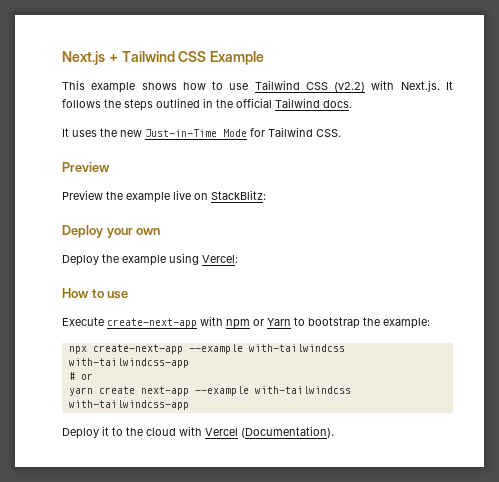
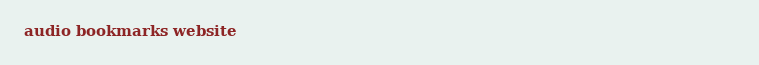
[62,51,265,65] [62,80,453,93] [62,98,352,111] [62,127,341,137] [62,162,110,172] [62,190,266,203] [62,225,161,238] [62,253,238,266] [62,288,129,299] [62,316,430,329] [68,344,345,354] [68,358,189,368] [68,372,93,380] [68,386,351,396] [68,400,189,410] [62,426,334,439] Next.js + Tailwind CSS Example // This example shows how to use Tailwind CSS (v2.2) with Next.js. It follows the steps outlined in the official Tailwind docs. // It uses the new Just-in-Time Mode for Tailwind CSS. // Preview // Preview the example live on StackBlitz: // Deploy your own // Deploy the example using Vercel: // How to use // Execute create-next-app with npm or Yarn to bootstrap the example: // npx create-next-app --example with-tailwindcss with-tailwindcss-app // # or // yarn create next-app --example with-tailwindcss with-tailwindcss-app // Deploy it to the cloud with Vercel (Documentation). -> [24,25,237,36] audio bookmarks website

